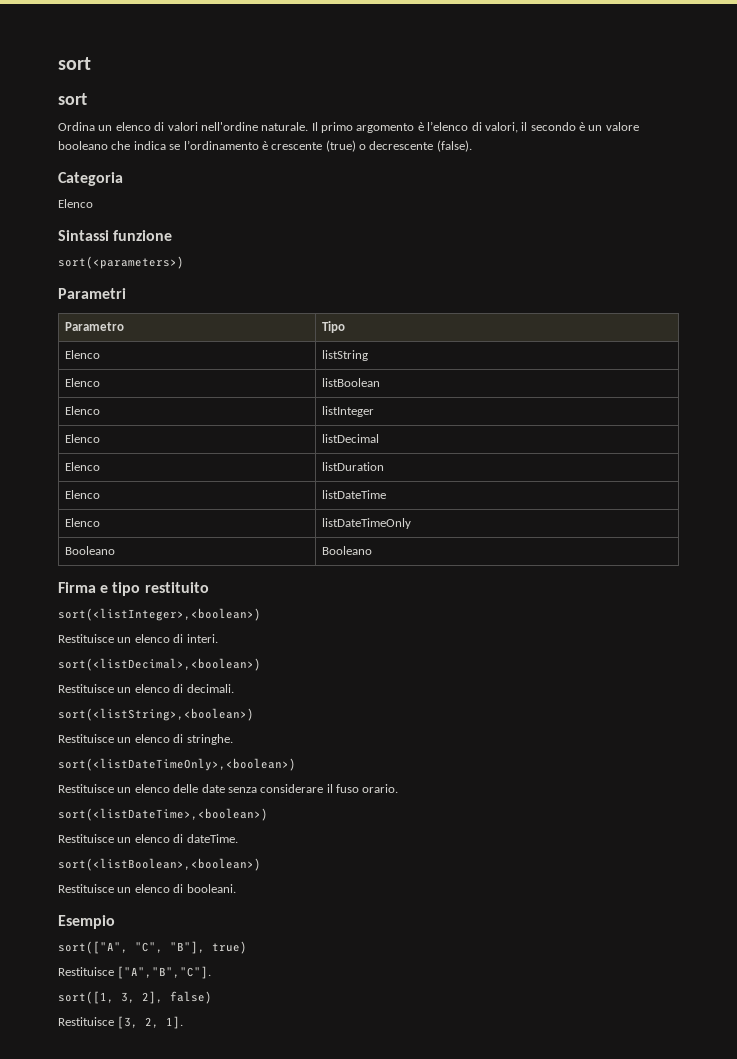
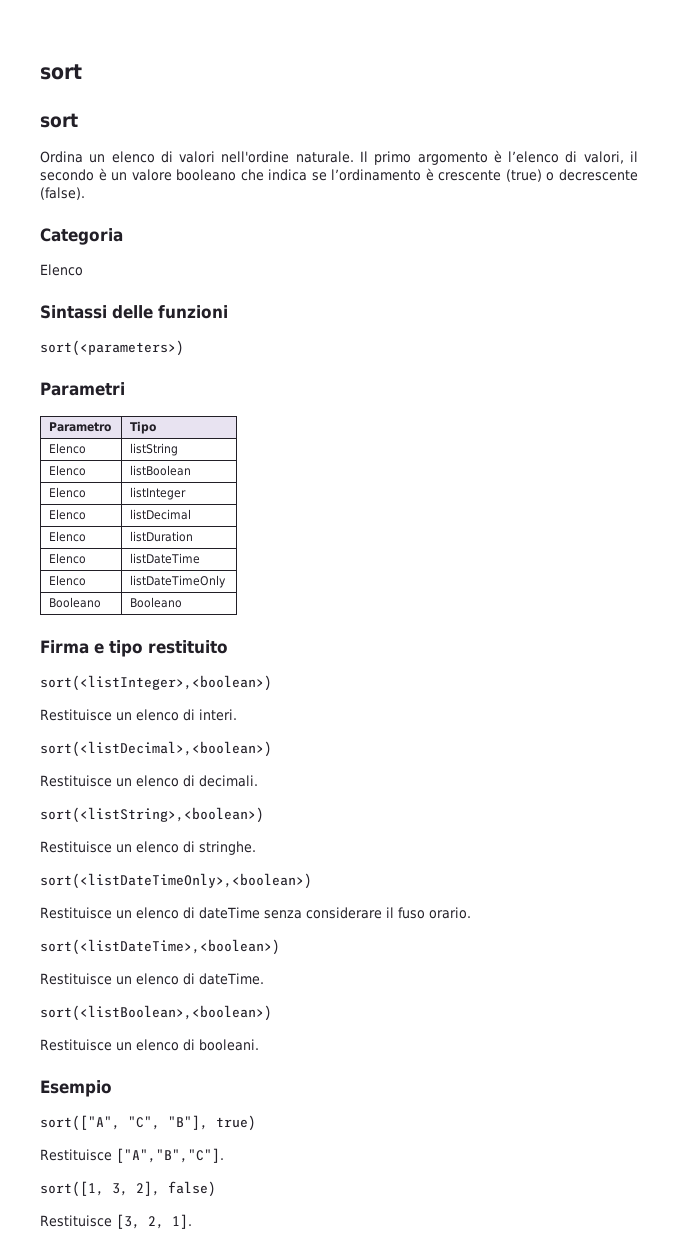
[113,230,173,241] funzione -> [112,305,228,319] delle funzioni
[173,784,225,793] delle date -> [183,907,260,919] di dateTime

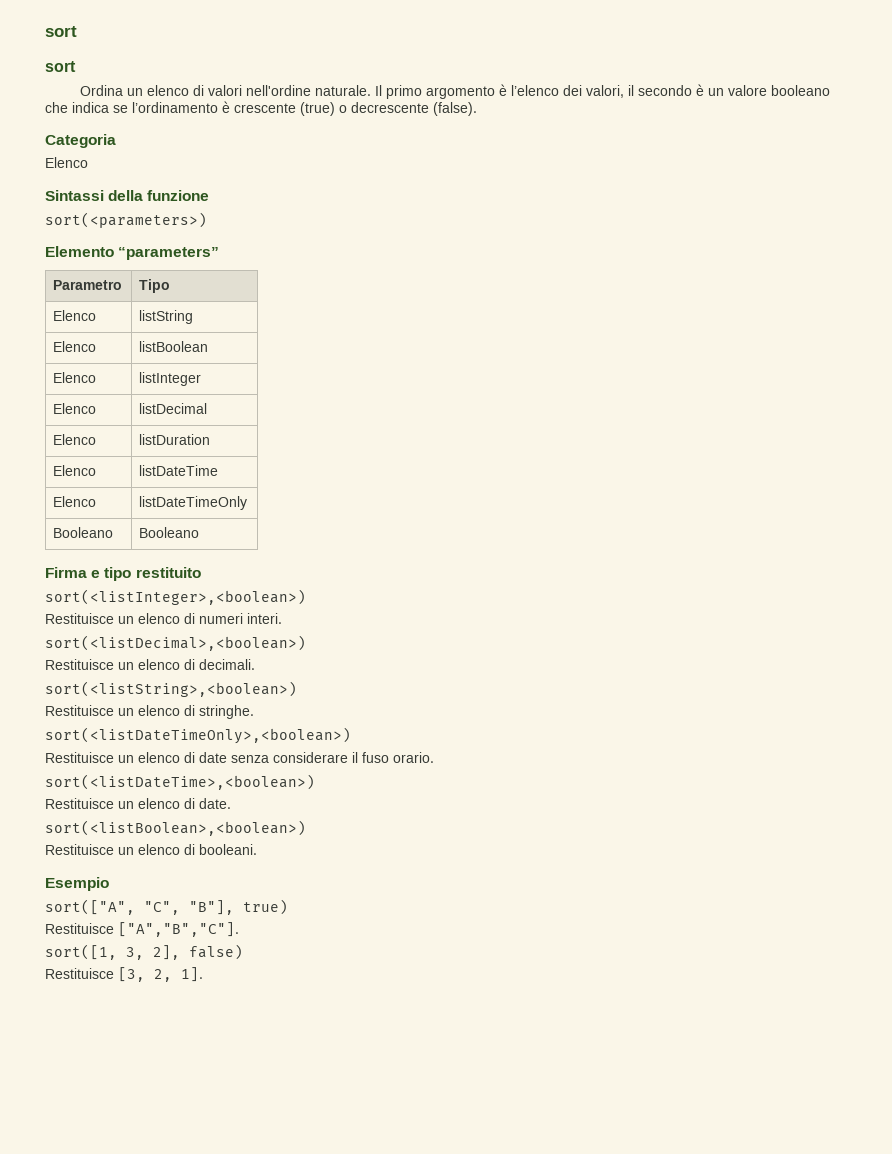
[565,151,578,163] di -> [563,85,583,96] dei
[112,305,228,319] delle funzioni -> [108,190,210,201] della funzione
[40,382,125,396] Parametri -> [45,246,220,260] Elemento “parameters”
(195, 715) none -> [199,613,243,624] numeri
[199,907,260,919] dateTime -> [199,752,227,763] date
[199,973,264,985] dateTime. -> [199,798,231,809] date.

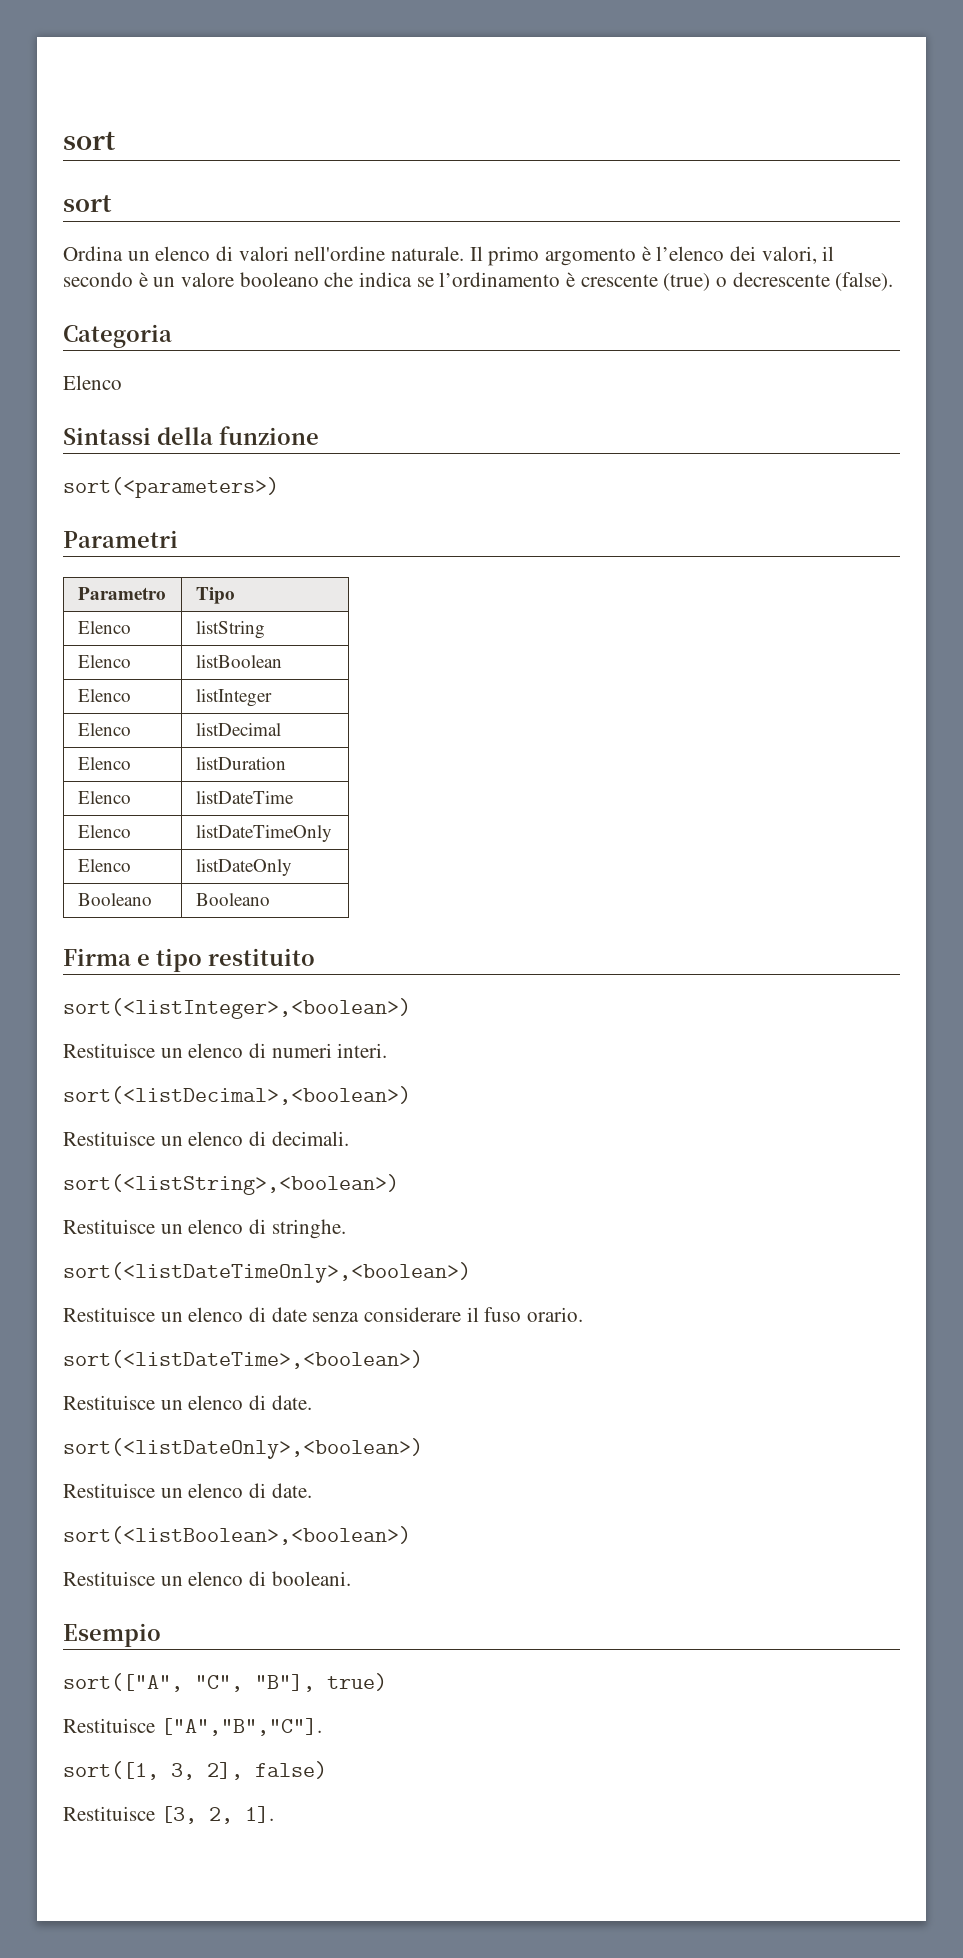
[45,246,220,260] Elemento “parameters” -> [63,530,178,548] Parametri
(248, 503) none -> [77,859,131,872] [195,859,292,876] // Elenco | listDateOnly
(231, 803) none -> [63,1438,423,1459] [63,1483,312,1498] // sort(<listDateOnly>,<boolean>) // Restituisce un elenco di date.

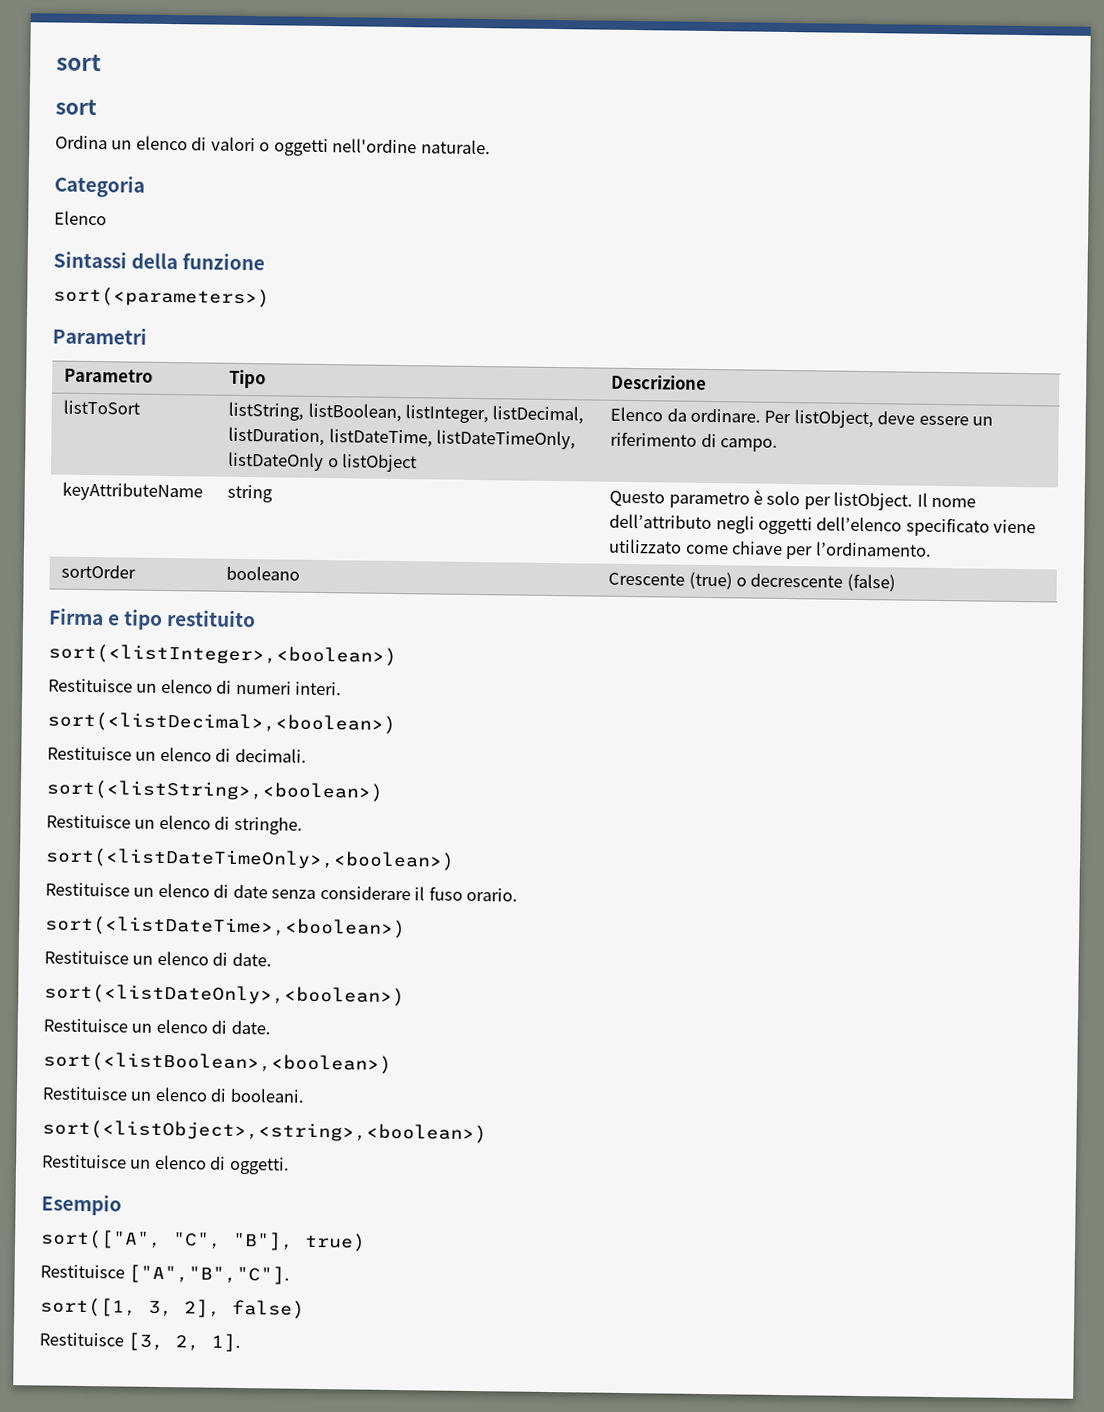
(289, 253) none -> [259,138,329,157] o oggetti
[469,246,835,266] [63,272,894,291] Il primo argomento è l’elenco dei valori, il secondo è un valore booleano che indica se l’ordinamento è crescente (true) o decrescente (false). -> (491, 147) none
[77,621,131,634] [195,621,265,639] [77,655,131,668] [195,655,282,668] [77,689,131,702] [195,689,272,707] [77,723,131,736] [195,723,281,736] [77,757,131,770] [195,757,286,770] [77,791,131,804] [195,791,294,804] [77,825,131,838] [195,825,332,842] [77,859,131,872] [195,859,292,876] [77,893,152,906] [195,893,270,906] // Elenco | listString // Elenco | listBoolean // Elenco | listInteger // Elenco | listDecimal // Elenco | listDuration // Elenco | listDateTime // Elenco | listDateTimeOnly // Elenco | listDateOnly // Booleano | Booleano -> [611,374,708,390] [63,399,141,415] [228,401,585,425] [228,426,576,450] [228,451,417,473] [610,406,994,429] [610,431,778,452] [62,481,204,502] [227,484,274,503] [609,489,977,511] [609,513,1037,537] [608,538,932,560] [61,564,137,579] [226,565,301,581] [608,571,896,592] | Descrizione // listToSort | listString, listBoolean, listInteger, listDecimal, listDuration, listDateTime, listDateTimeOnly, listDateOnly o listObject | Elenco da ordinare. Per listObject, deve essere un riferimento di campo. // keyAttributeName | string | Questo parametro è solo per listObject. Il nome dell’attributo negli oggetti dell’elenco specificato viene utilizzato come chiave per l’ordinamento. // sortOrder | booleano | Crescente (true) o decrescente (false)
(351, 1578) none -> [42,1119,487,1144] [41,1154,290,1175] // sort(<listObject>,<string>,<boolean>) // Restituisce un elenco di oggetti.

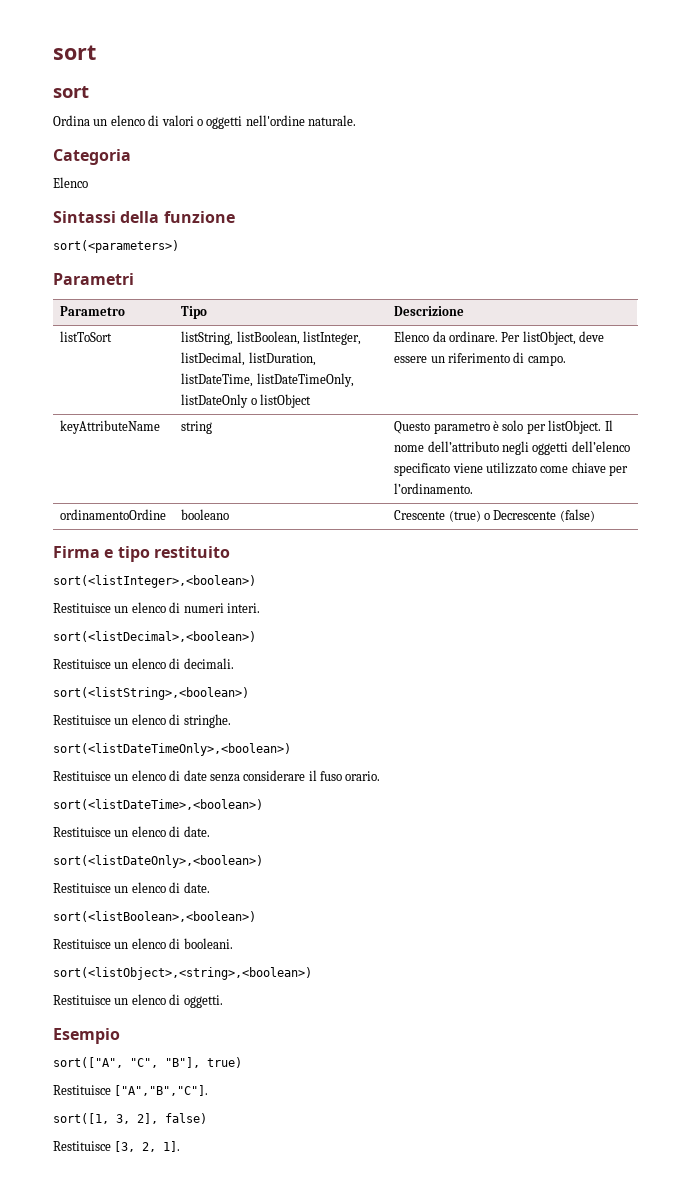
[61,564,137,579] sortOrder -> [60,509,167,520] ordinamentoOrdine
[750,573,844,588] decrescente -> [493,510,557,520] Decrescente

